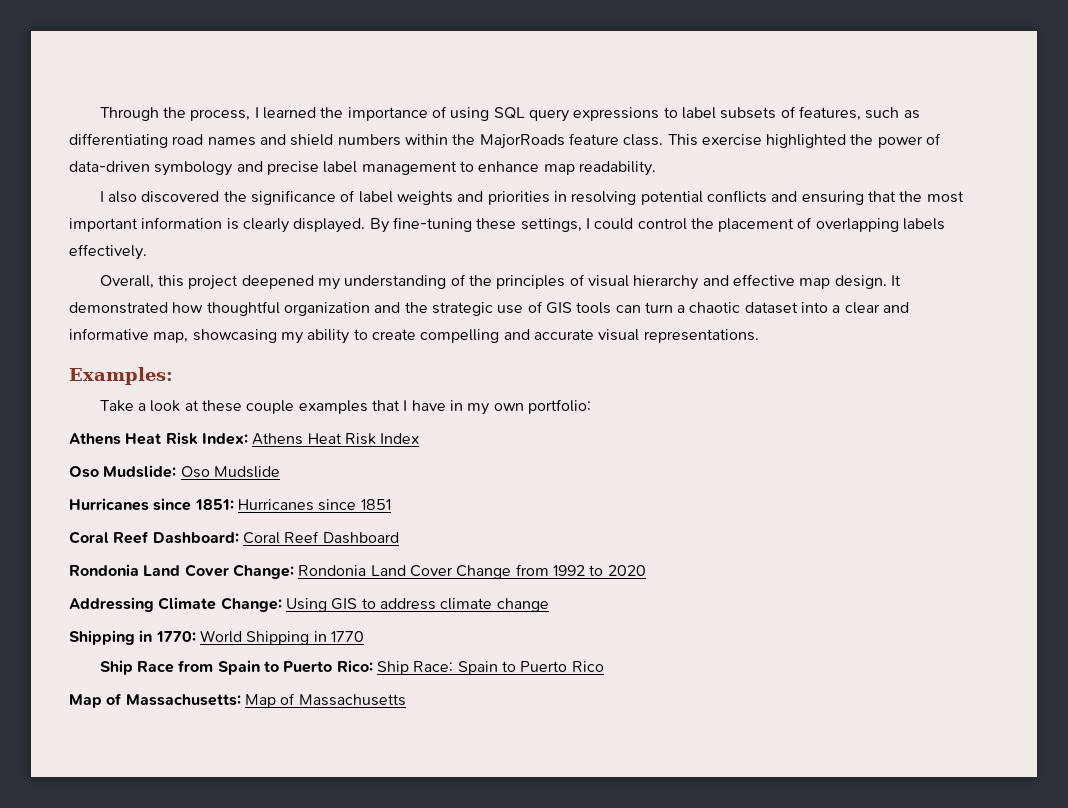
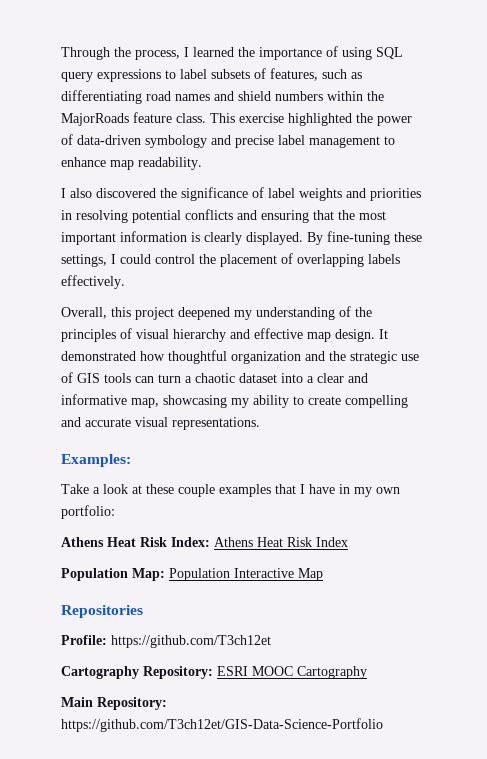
[69,465,280,478] [69,498,391,511] [69,531,399,544] [69,564,646,579] [69,597,549,612] [69,630,364,645] [99,660,604,675] [69,693,406,708] Oso Mudslide: Oso Mudslide // Hurricanes since 1851: Hurricanes since 1851 // Coral Reef Dashboard: Coral Reef Dashboard // Rondonia Land Cover Change: Rondonia Land Cover Change from 1992 to 2020 // Addressing Climate Change: Using GIS to address climate change // Shipping in 1770: World Shipping in 1770 // Ship Race from Spain to Puerto Rico: Ship Race: Spain to Puerto Rico // Map of Massachusetts: Map of Massachusetts -> [61,568,323,581] [61,605,143,618] [61,635,271,648] [61,666,367,679] [61,697,167,710] [61,718,383,732] Population Map: Population Interactive Map // Repositories // Profile: https://github.com/T3ch12et // Cartography Repository: ESRI MOOC Cartography // Main Repository: https://github.com/T3ch12et/GIS-Data-Science-Portfolio

